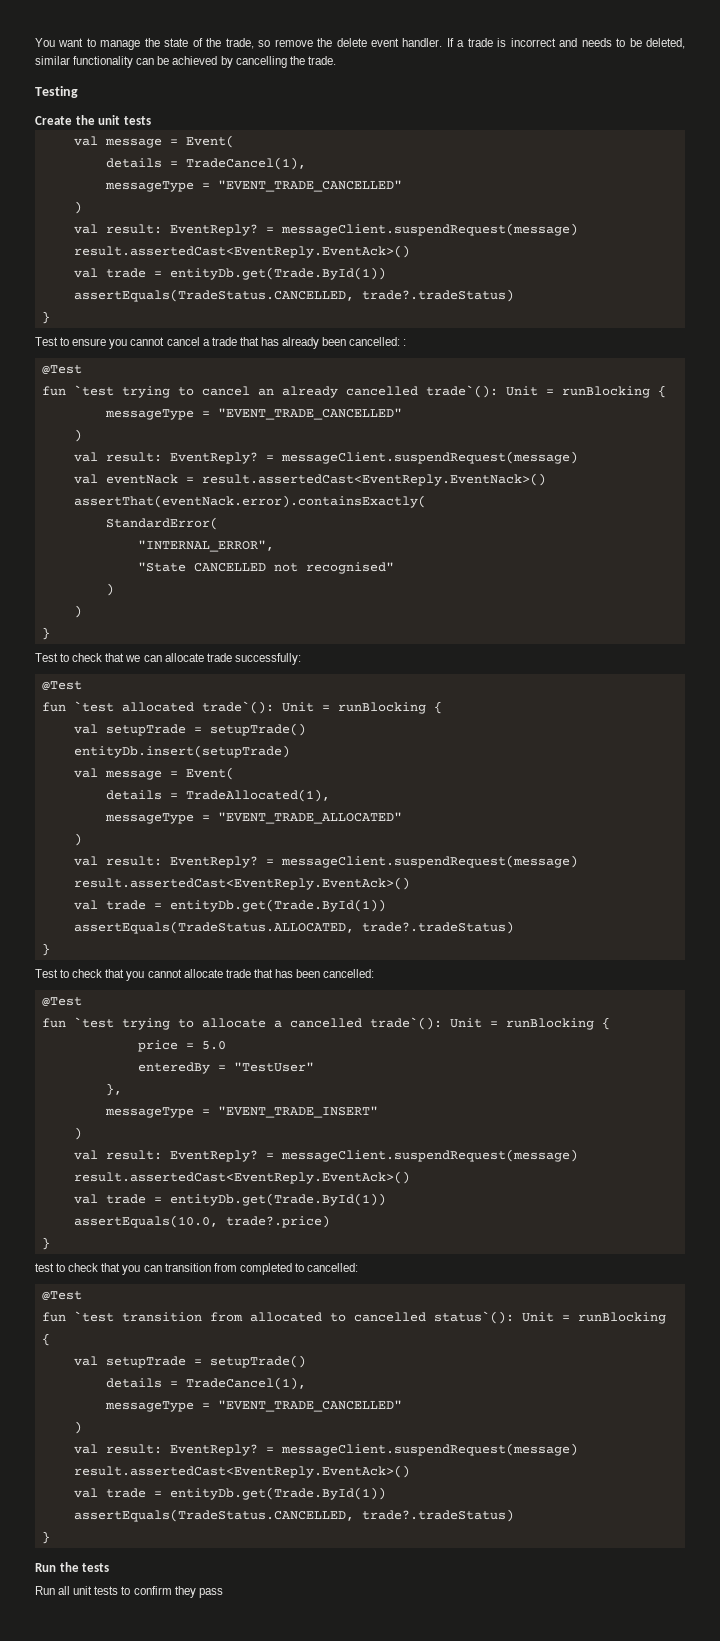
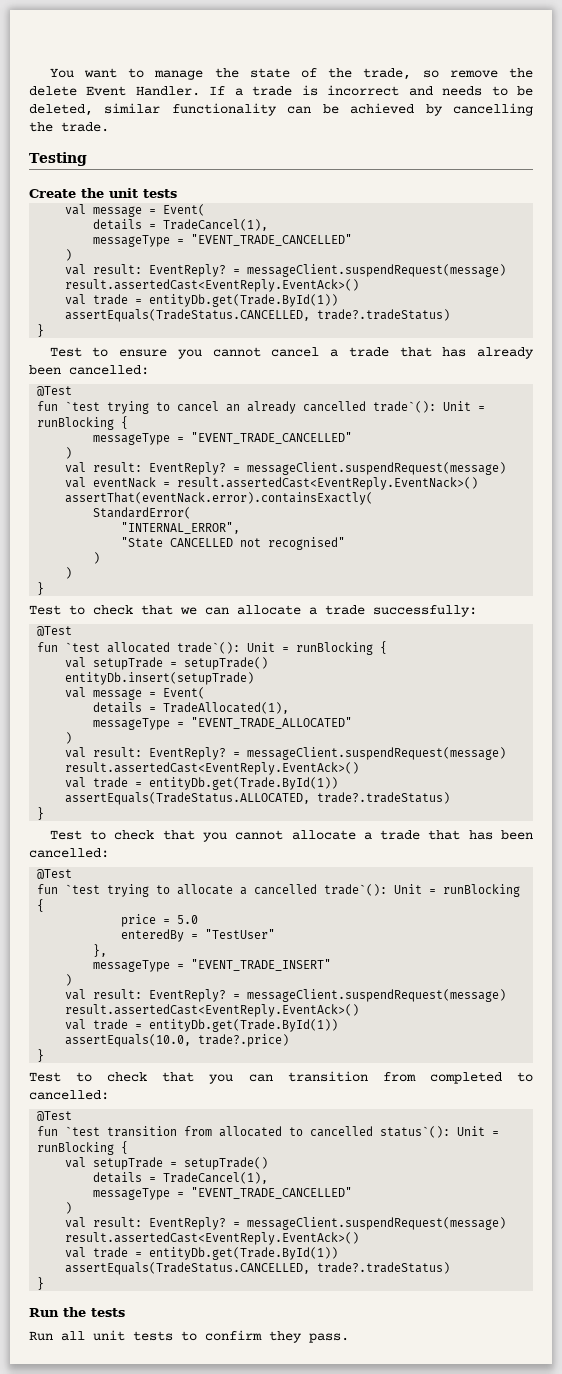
[370,38,443,47] event handler. -> [86,86,200,96] Event Handler.
[403,339,407,346] : -> (149, 370) none
(204, 657) none -> [309,607,317,615] a
(223, 973) none -> [363,832,372,840] a
[35,1263,54,1272] test -> [29,1072,61,1082] Test
[198,1588,223,1598] pass -> [309,1333,349,1343] pass.

